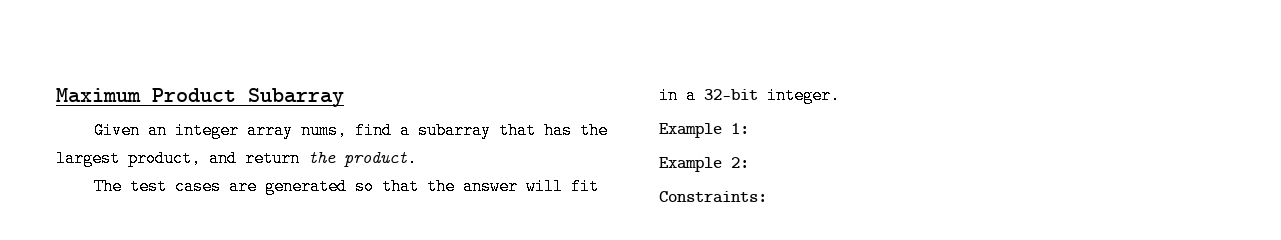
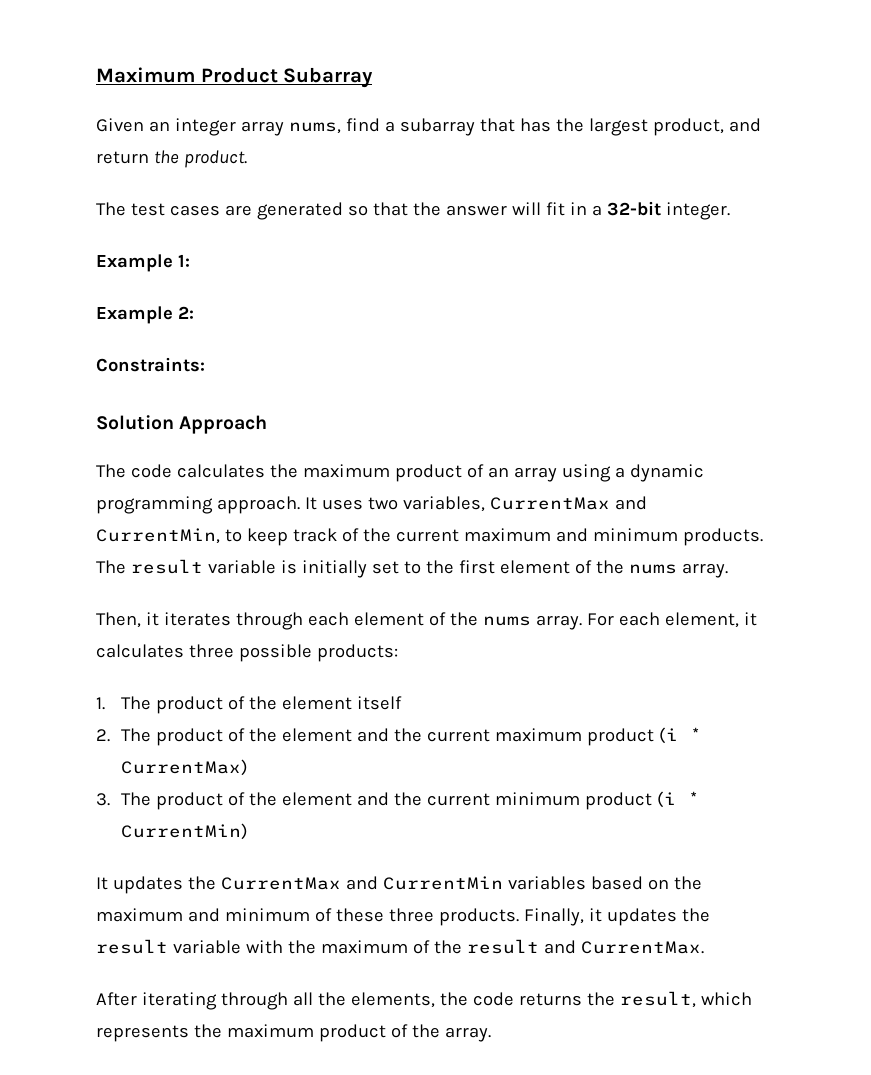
(767, 197) none -> [96,415,268,434] [96,464,704,482] [96,496,647,514] [96,528,763,546] [96,559,728,578] [96,612,757,630] [96,644,398,662] [96,696,403,714] [96,727,703,746] [121,759,249,776] [96,791,701,810] [121,823,249,840] [96,876,702,894] [96,908,710,926] [96,939,704,954] [96,991,752,1010] [96,1024,491,1042] // Solution Approach // The code calculates the maximum product of an array using a dynamic programming approach. It uses two variables, CurrentMax and CurrentMin, to keep track of the current maximum and minimum products. The result variable is initially set to the first element of the nums array. // Then, it iterates through each element of the nums array. For each element, it calculates three possible products: // 1. The product of the element itself // 2. The product of the element and the current maximum product (i * CurrentMax) // 3. The product of the element and the current minimum product (i * CurrentMin) // It updates the CurrentMax and CurrentMin variables based on the maximum and minimum of these three products. Finally, it updates the result variable with the maximum of the result and CurrentMax. // After iterating through all the elements, the code returns the result, which represents the maximum product of the array.

